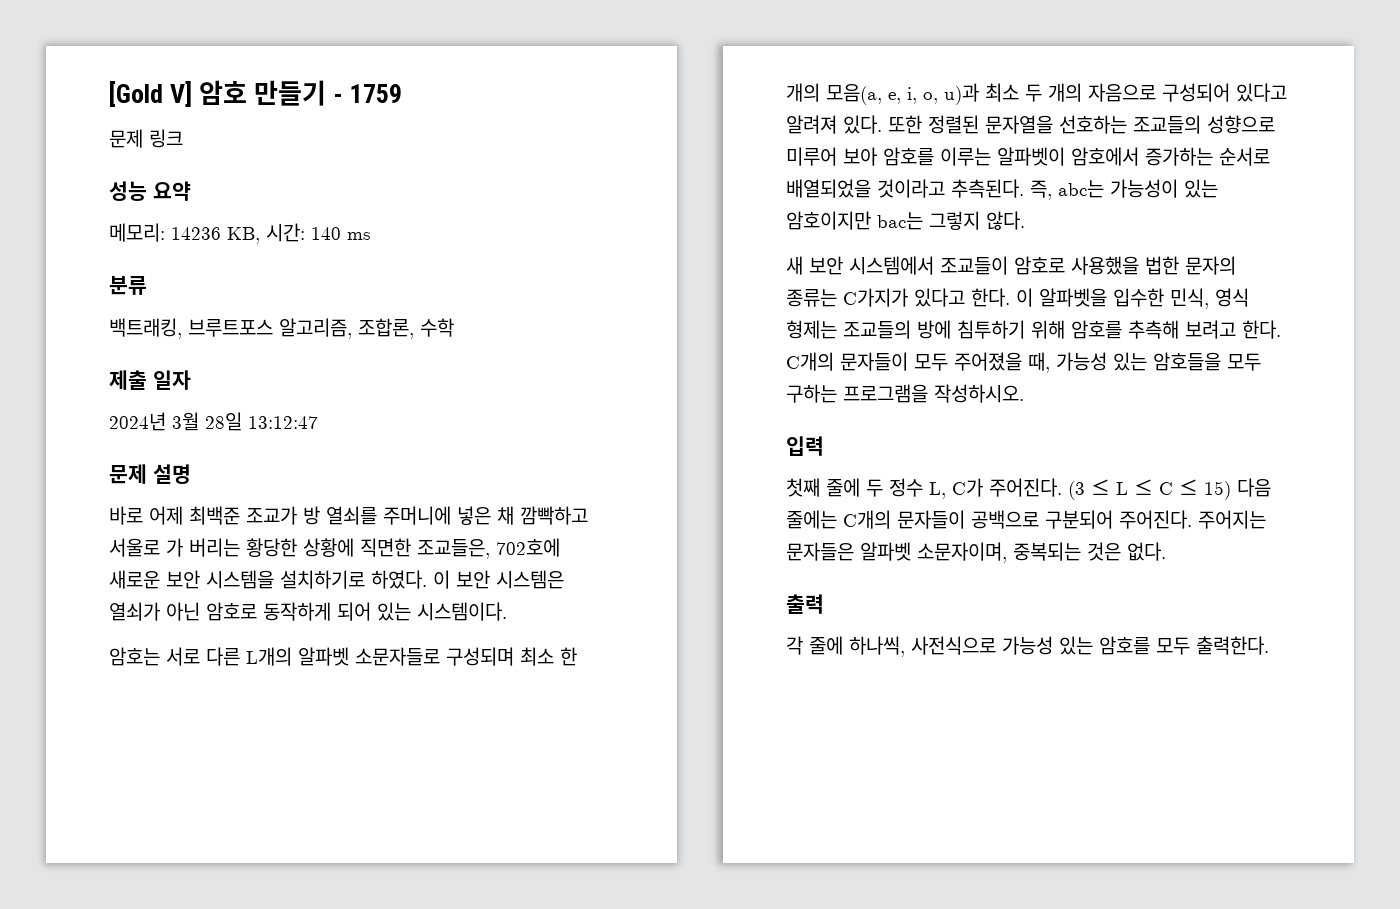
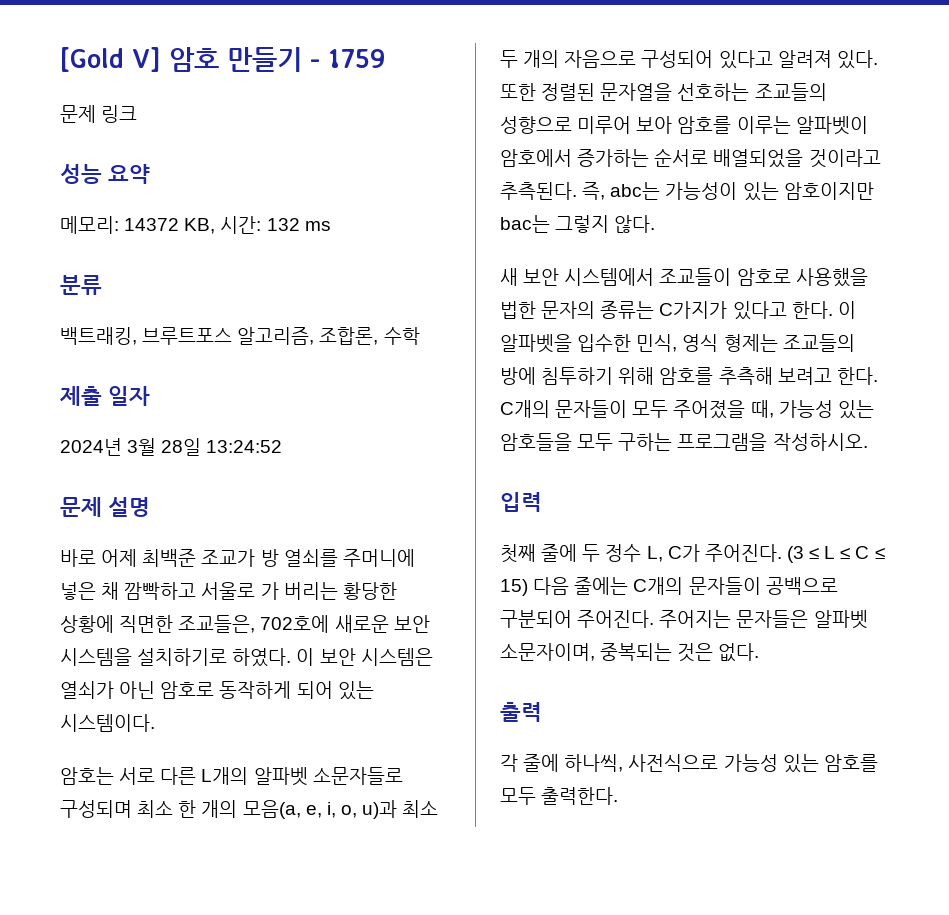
[171,227,221,240] 14236 -> [124,218,180,231] 14372
[311,227,341,240] 140 -> [266,218,300,231] 132
[248,416,318,429] 13:12:47 -> [206,440,283,453] 13:24:52

